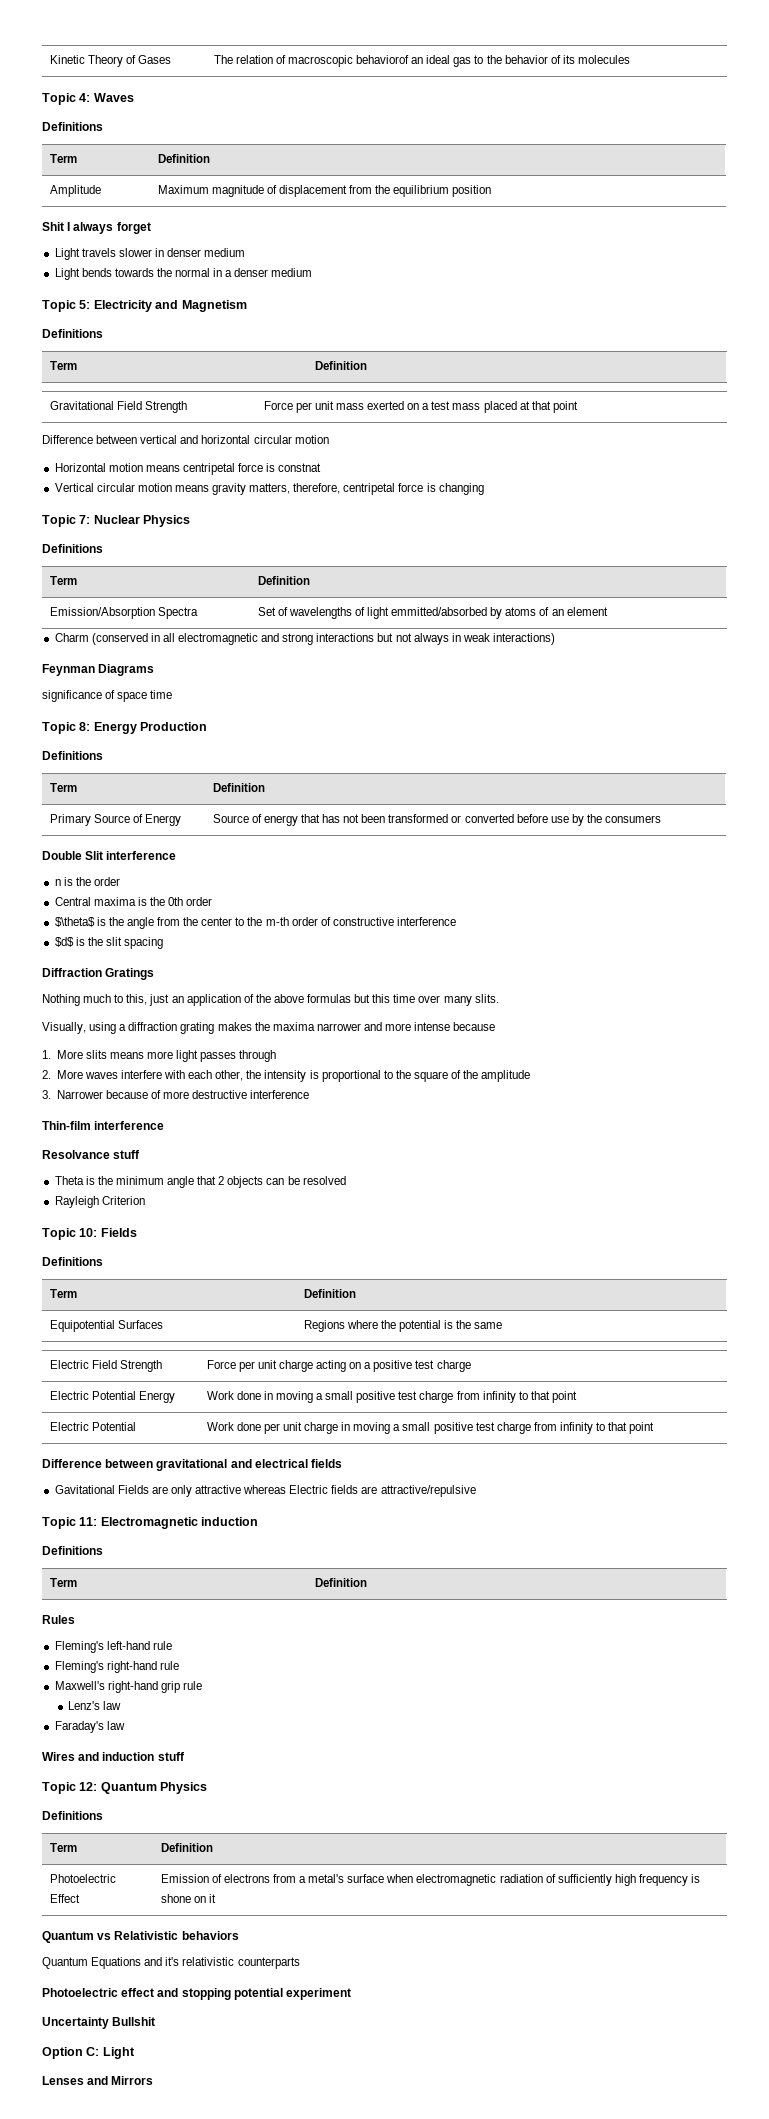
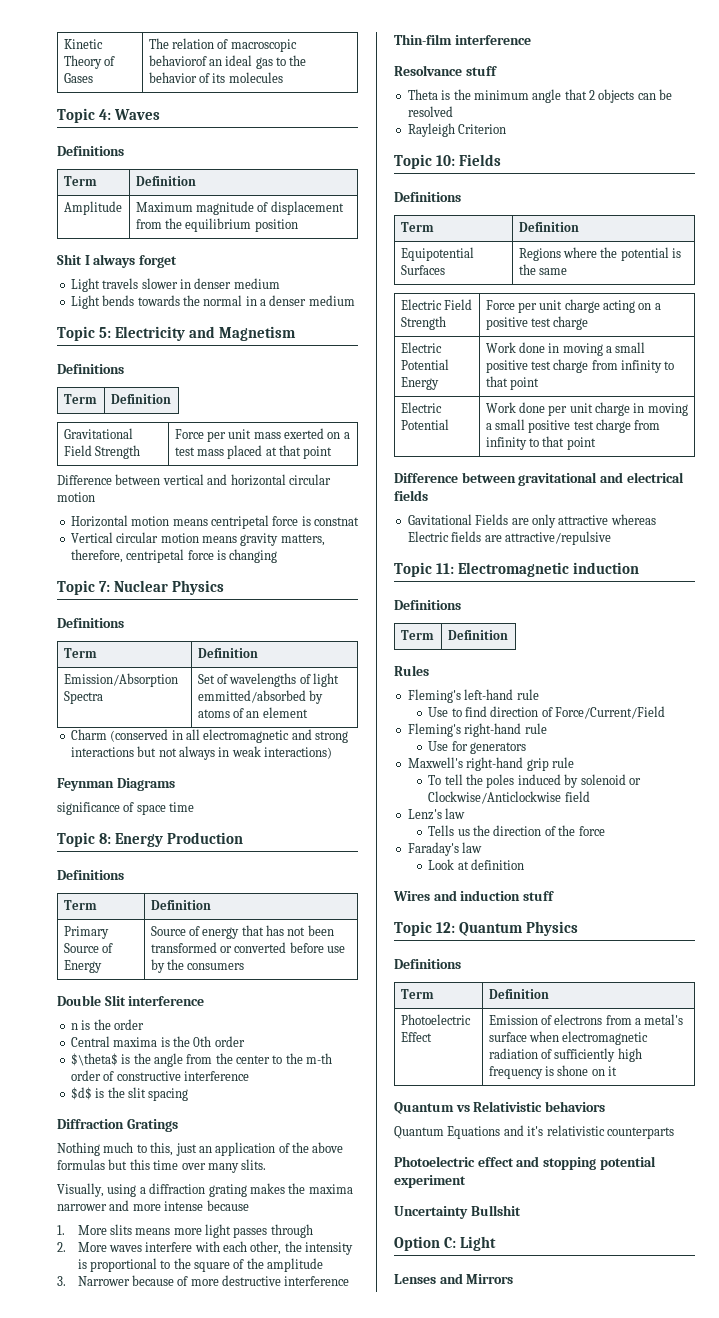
(172, 1645) none -> [428,706,666,719] // Use to find direction of Force/Current/Field
(179, 1665) none -> [428,741,527,754] // Use for generators
[68,1701,122,1710] Lenz's law -> [428,774,641,788] [428,791,590,804] [407,808,466,820] [428,825,605,836] To tell the poles induced by solenoid or Clockwise/Anticlockwise field // Lenz's law // Tells us the direction of the force
(125, 1725) none -> [428,859,525,870] // Look at definition

